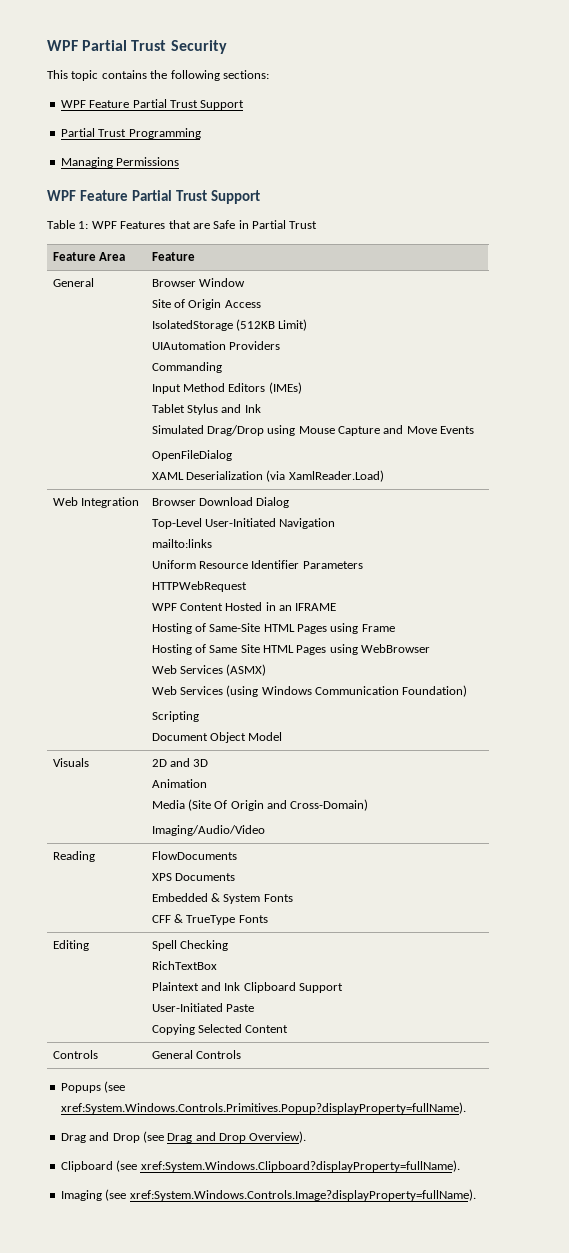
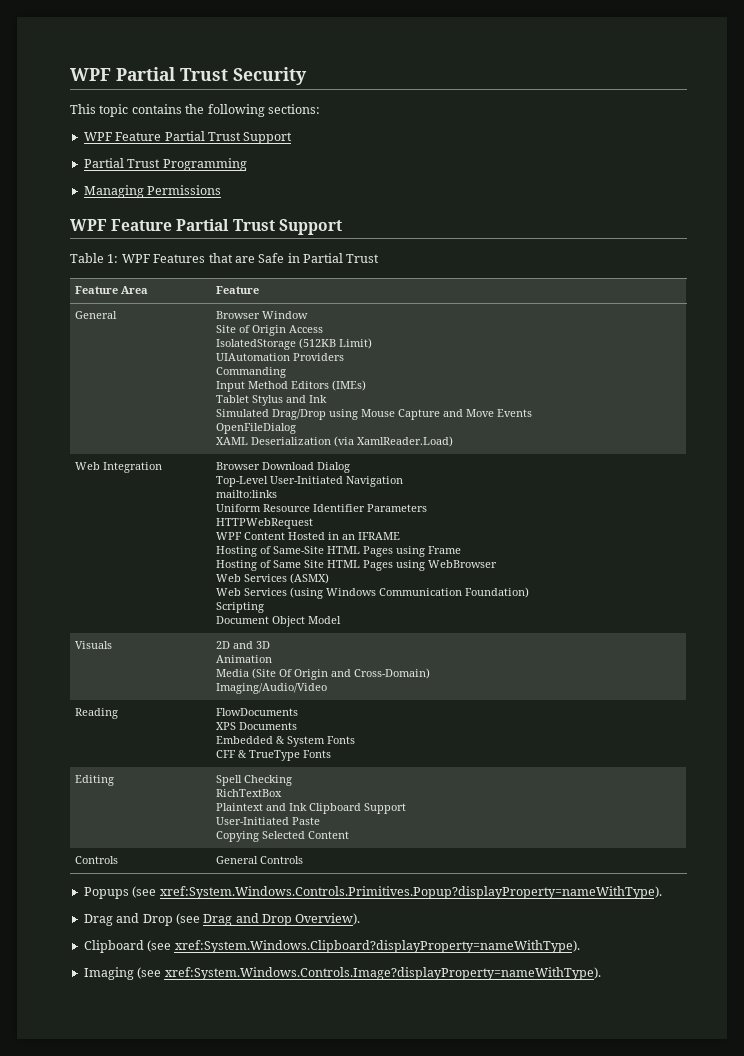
[60,1102,466,1114] xref:System.Windows.Controls.Primitives.Popup?displayProperty=fullName). -> [159,886,662,899] xref:System.Windows.Controls.Primitives.Popup?displayProperty=nameWithType).
[140,1160,460,1172] xref:System.Windows.Clipboard?displayProperty=fullName). -> [174,940,580,953] xref:System.Windows.Clipboard?displayProperty=nameWithType).
[129,1189,476,1201] xref:System.Windows.Controls.Image?displayProperty=fullName). -> [164,967,601,980] xref:System.Windows.Controls.Image?displayProperty=nameWithType).

